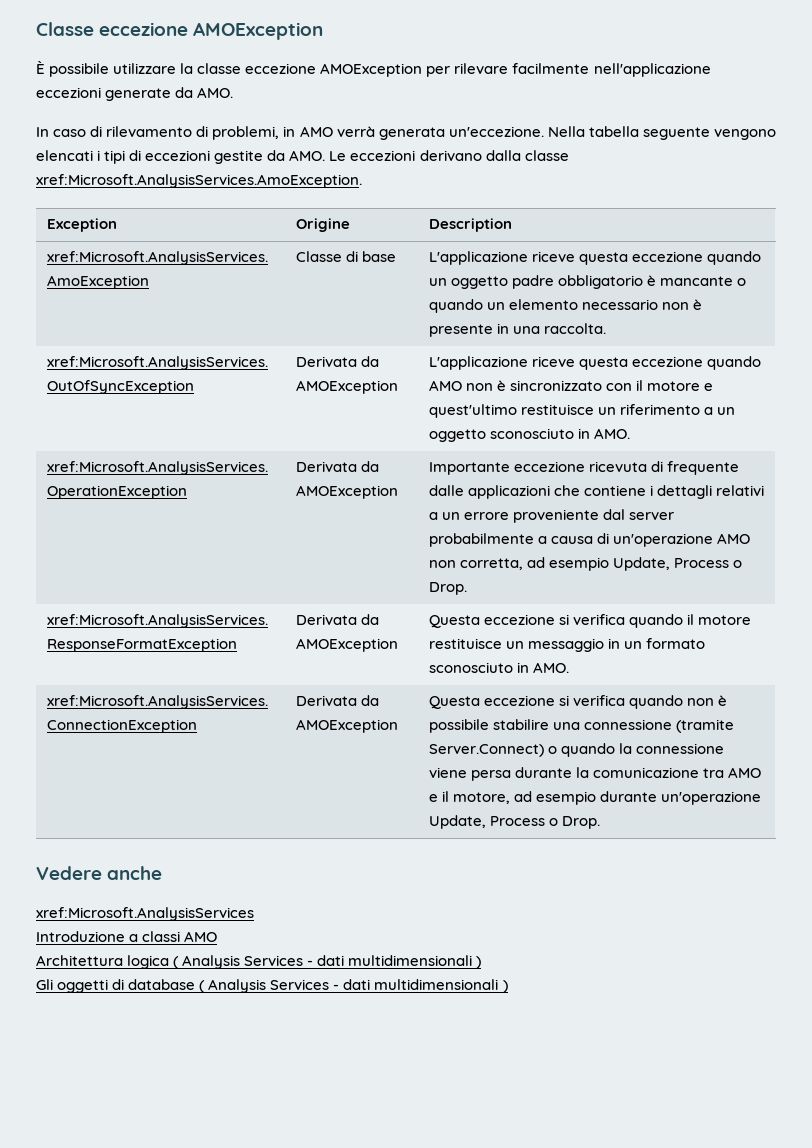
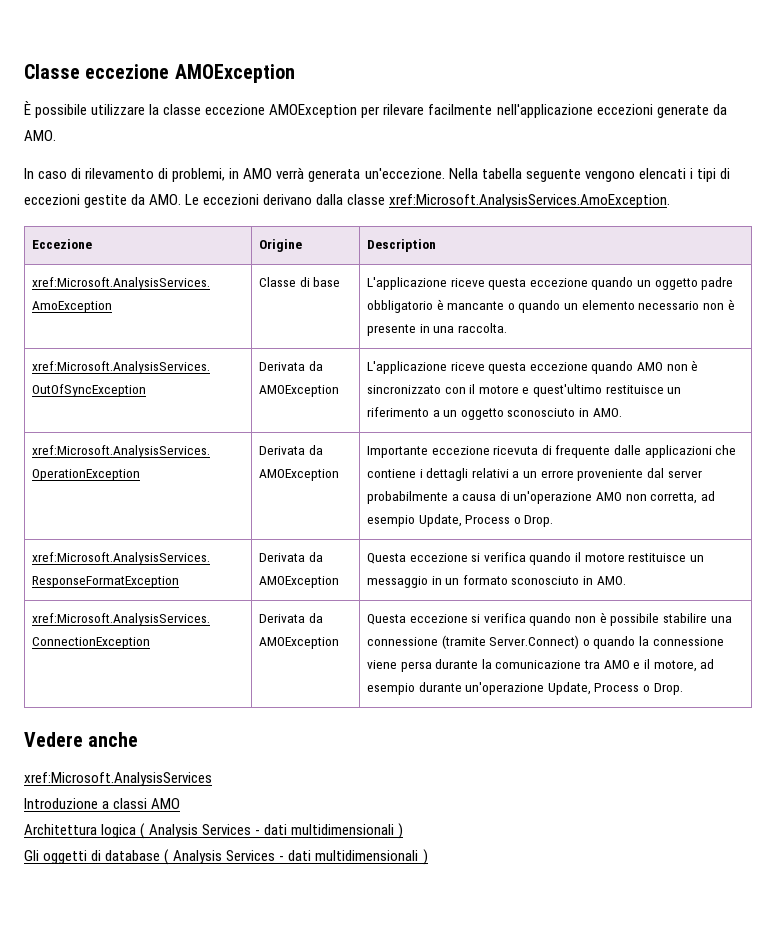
[47,218,118,232] Exception -> [31,239,92,249] Eccezione

